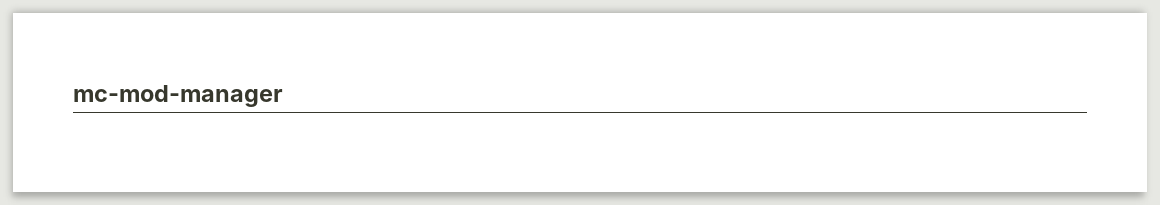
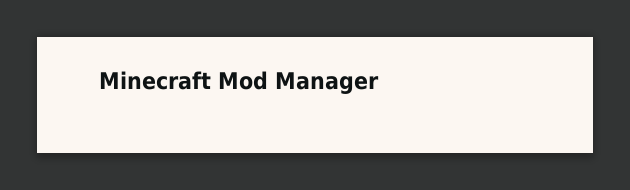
[73,85,283,107] mc-mod-manager -> [99,71,379,94] Minecraft Mod Manager

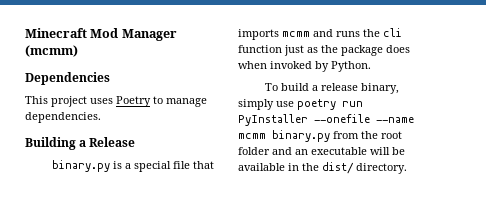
(379, 83) none -> [25,45,78,57] [25,72,110,85] [25,96,207,107] [25,112,101,123] [25,137,136,150] [51,160,214,172] [238,28,402,40] [238,45,410,56] [238,61,371,72] [264,83,399,94] [238,99,363,110] [238,114,414,126] [238,130,402,142] [238,147,405,155] [238,162,407,174] (mcmm) // Dependencies // This project uses Poetry to manage dependencies. // Building a Release // binary.py is a special file that imports mcmm and runs the cli function just as the package does when invoked by Python. // To build a release binary, simply use poetry run PyInstaller --onefile --name mcmm binary.py from the root folder and an executable will be available in the dist/ directory.

